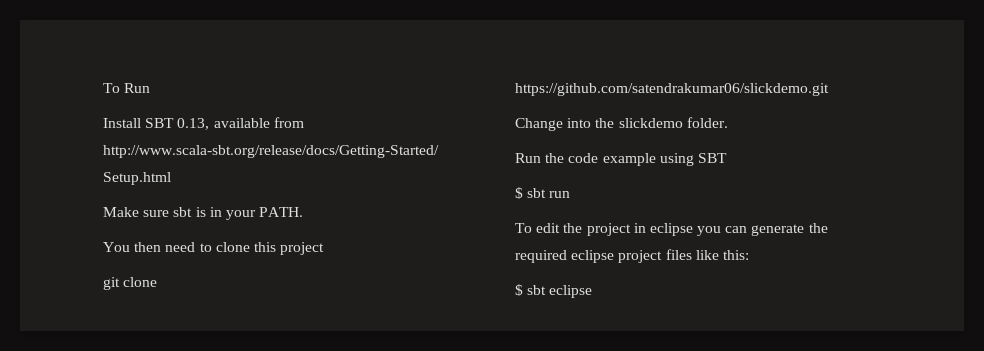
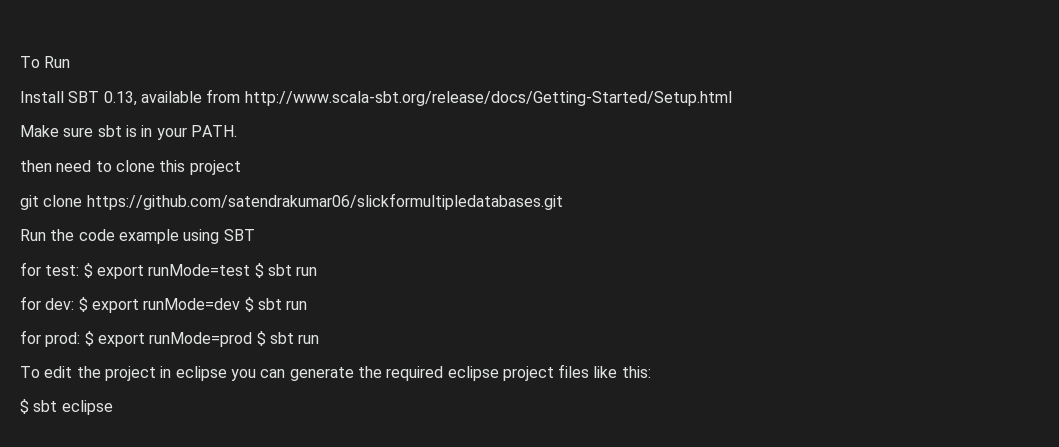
[103,242,130,252] You -> (237, 131) none
[515,83,829,96] [515,117,728,131] https://github.com/satendrakumar06/slickdemo.git // Change into the slickdemo folder. -> [86,193,563,210] https://github.com/satendrakumar06/slickformultipledatabases.git
(727, 158) none -> [20,262,318,279] [20,296,308,313] [20,330,253,347] for test: $ export runMode=test $ sbt run // for dev: $ export runMode=dev $ sbt run // for prod: $ export runMode=prod

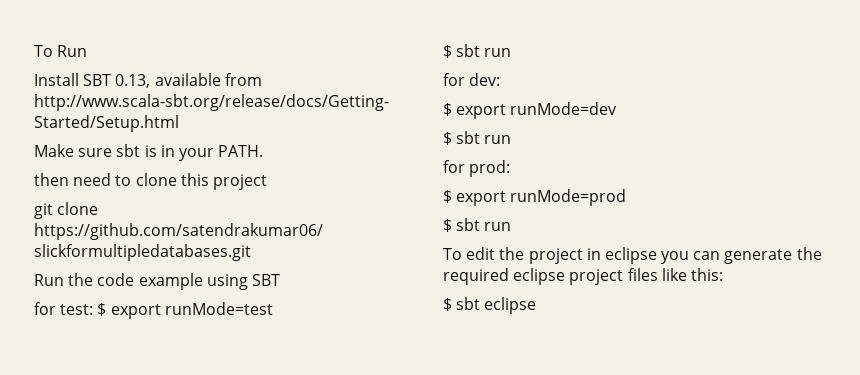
(251, 270) none -> (273, 308) //
(75, 304) none -> (501, 79) //
(241, 304) none -> (618, 108) //
(81, 339) none -> (511, 168) //
(253, 339) none -> (627, 197) //

